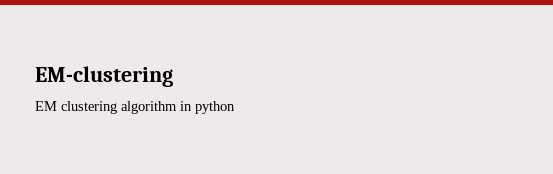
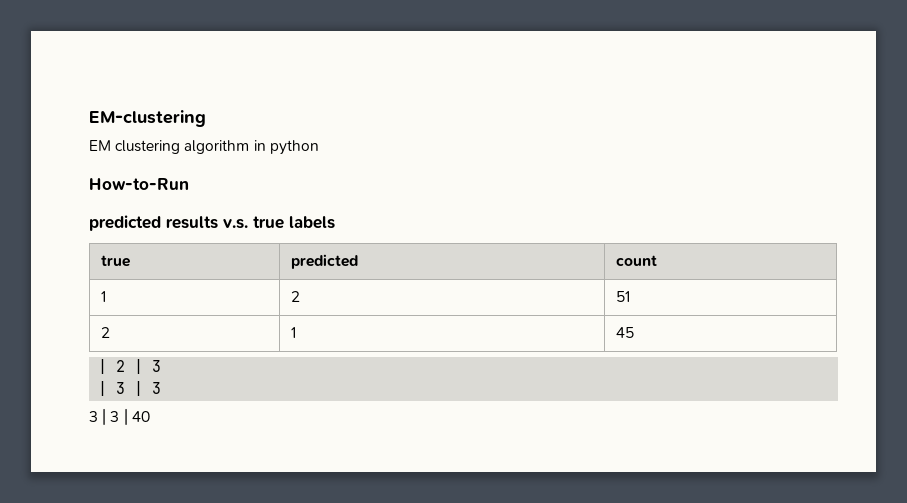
(235, 107) none -> [89,178,189,190] [89,215,335,231] [100,255,130,267] [290,254,358,269] [615,255,657,266] [100,291,106,302] [290,291,300,302] [615,291,630,302] [100,327,110,338] [290,327,296,338] [615,327,634,338] [98,359,162,374] [98,381,162,396] [89,408,150,425] // How-to-Run // predicted results v.s. true labels // true | predicted | count // 1 | 2 | 51 // 2 | 1 | 45 // | 2 | 3 // | 3 | 3 // 3 | 3 | 40

